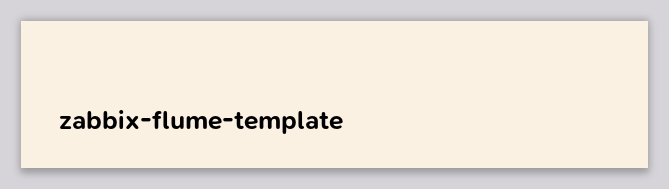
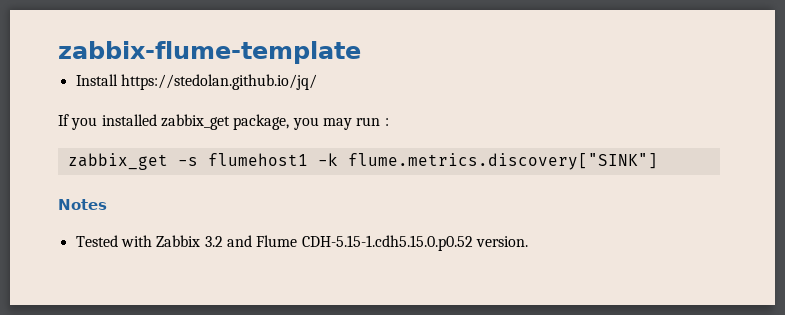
(343, 122) none -> [75,74,317,90] [58,114,389,130] [67,153,658,170] [58,199,107,210] [75,235,528,251] // Install https://stedolan.github.io/jq/ // If you installed zabbix_get package, you may run : // zabbix_get -s flumehost1 -k flume.metrics.discovery["SINK"] // Notes // Tested with Zabbix 3.2 and Flume CDH-5.15-1.cdh5.15.0.p0.52 version.

